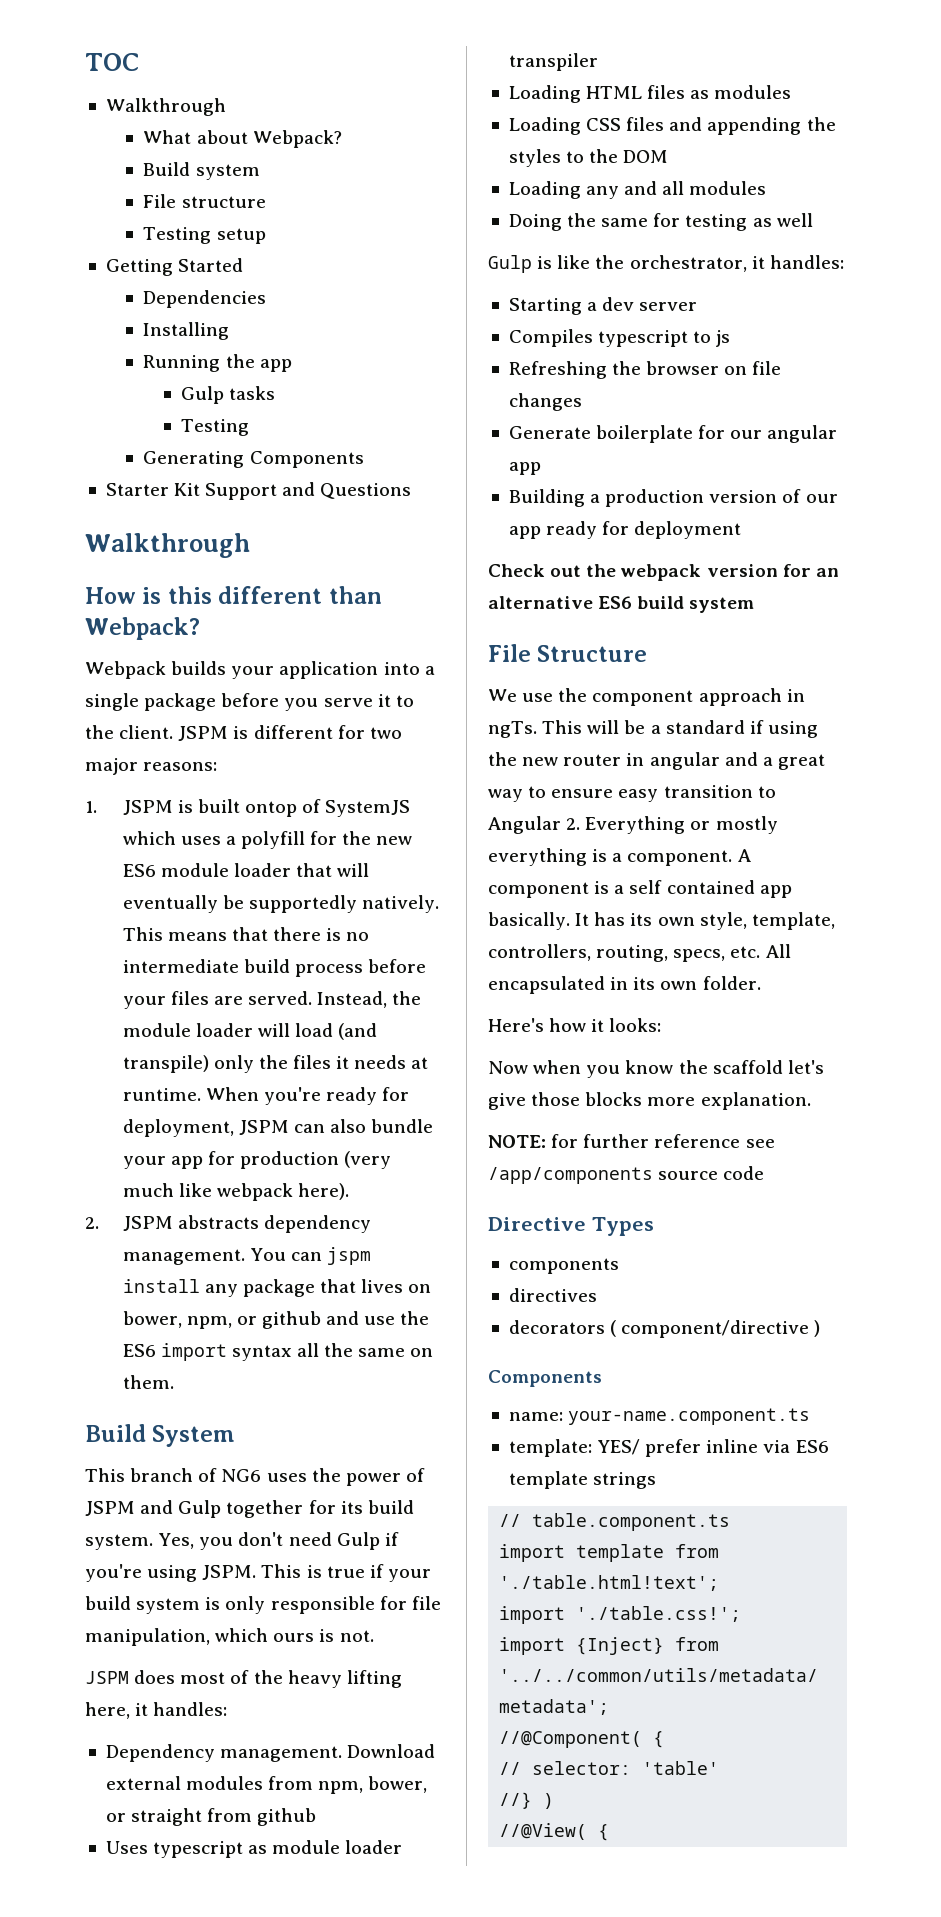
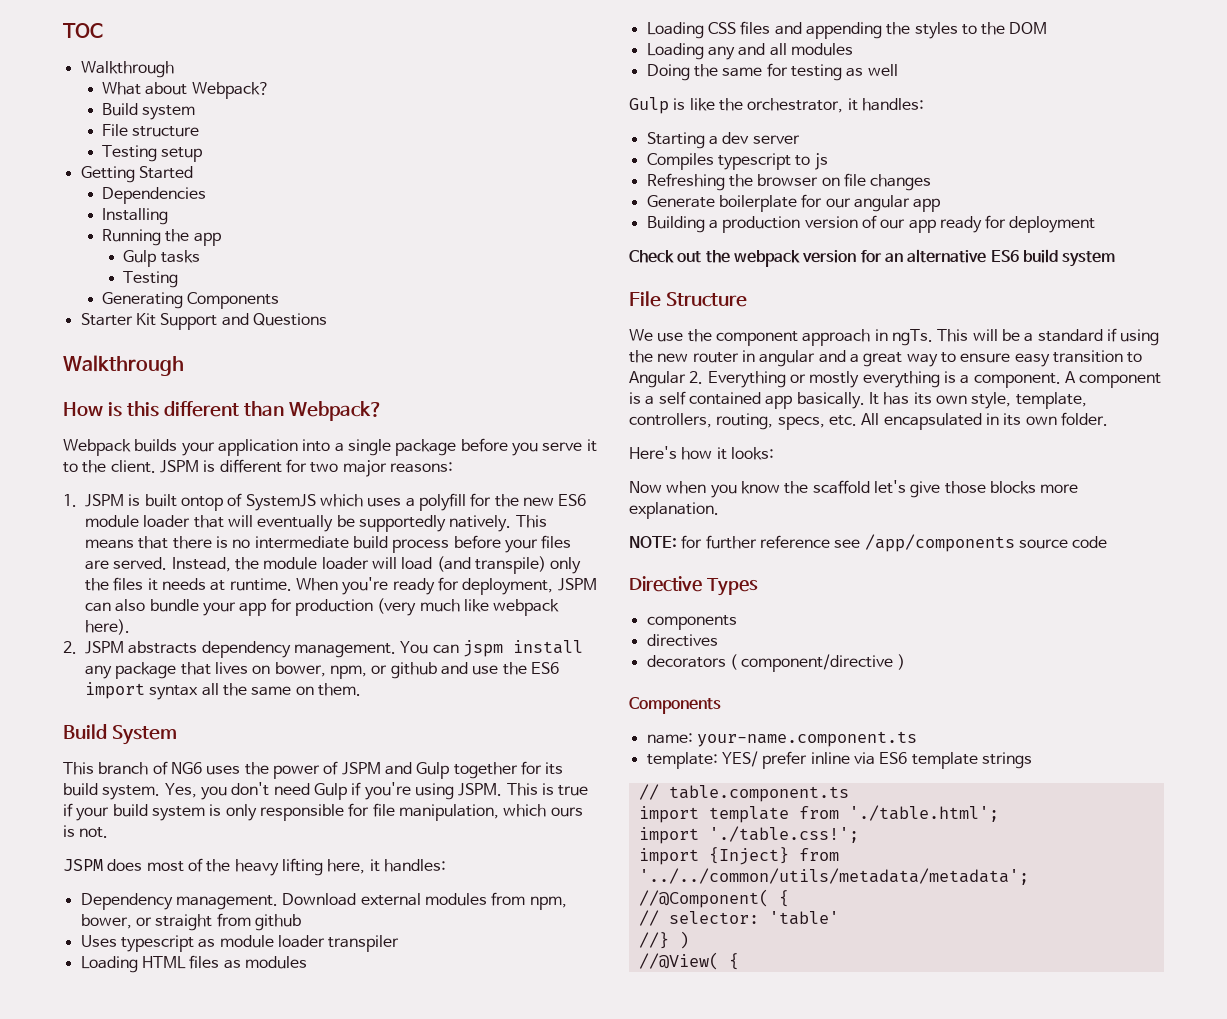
[499,1575,720,1591] './table.html!text'; -> [848,805,999,822] './table.html';

